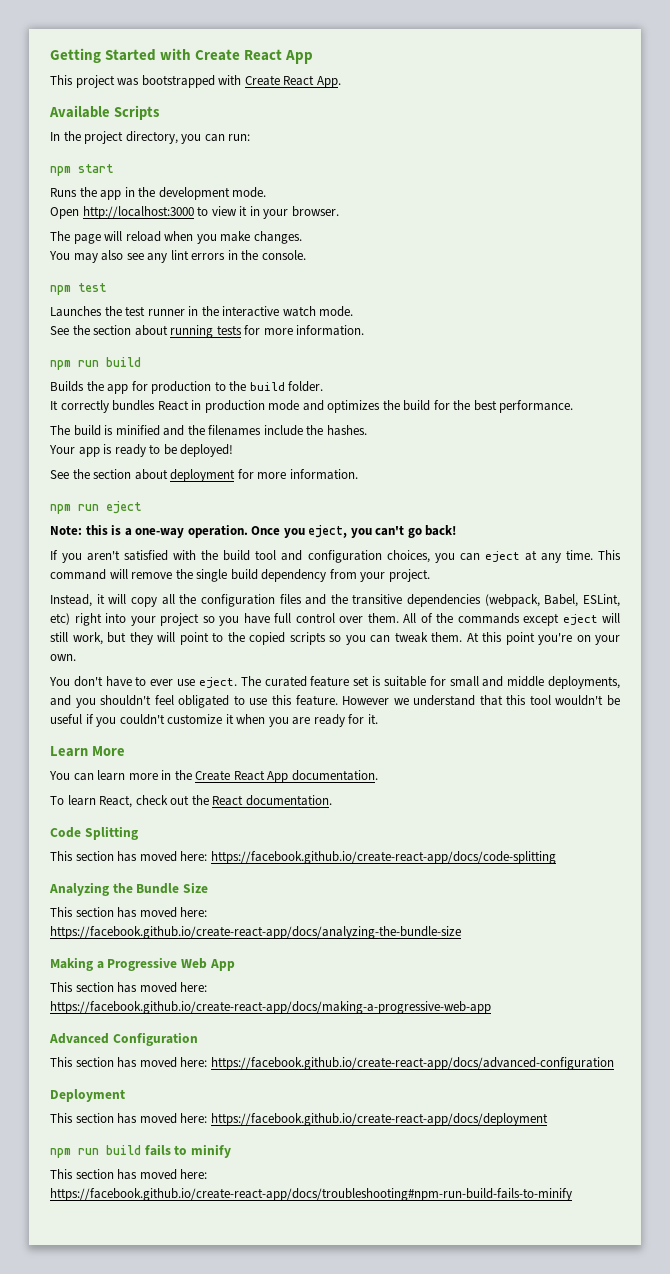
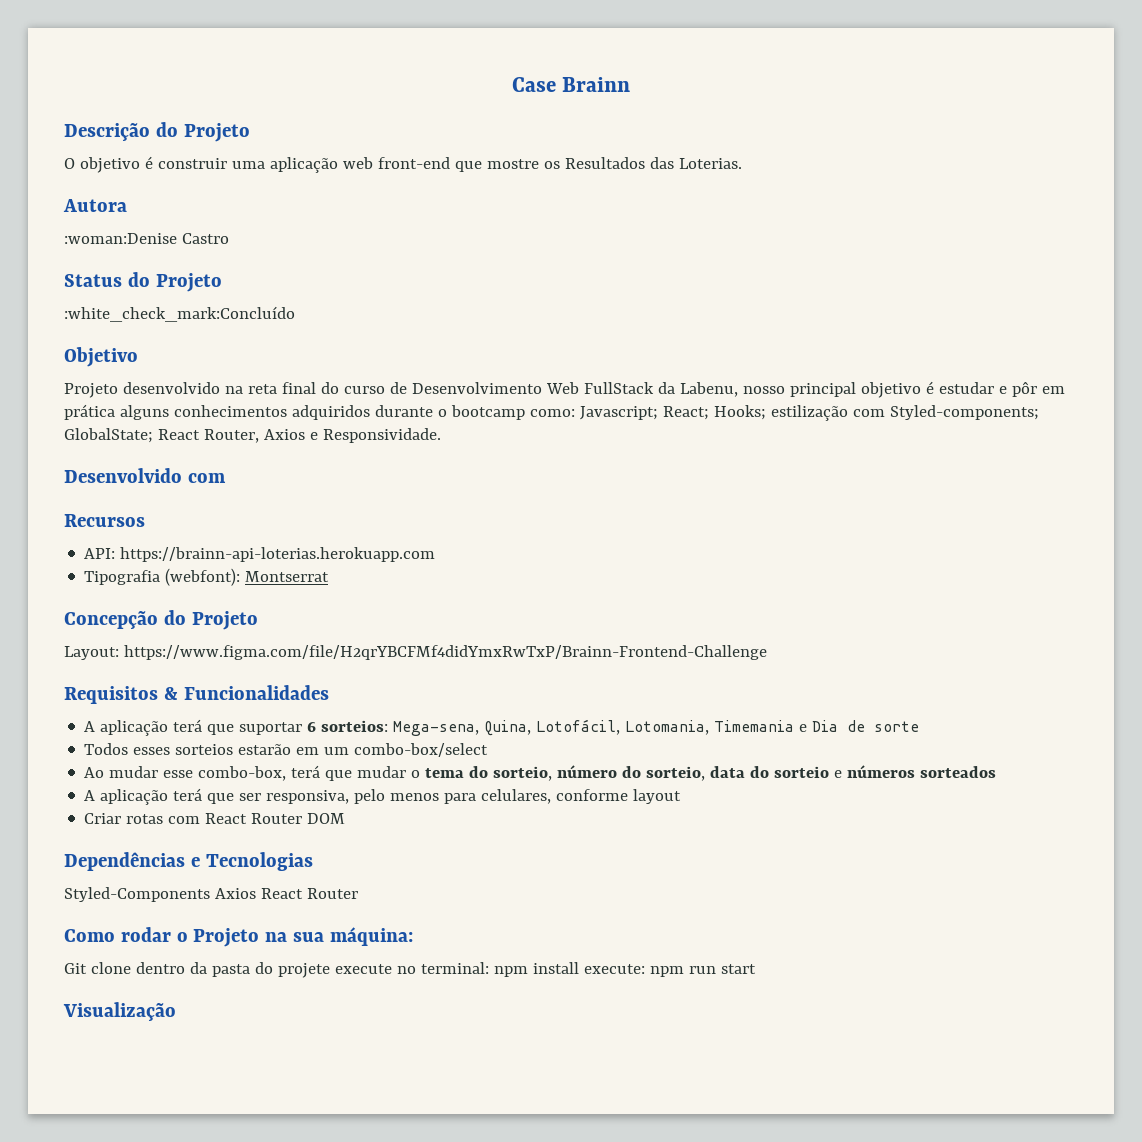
[50,48,314,64] [50,75,341,88] [49,105,160,120] [50,131,251,144] [50,164,113,176] [50,187,267,200] [50,206,339,219] [50,231,302,244] [49,250,306,263] [50,283,106,295] [50,306,354,317] [50,325,365,338] [50,357,141,370] [50,381,324,394] [50,400,574,413] [50,425,367,436] [49,444,234,457] [50,469,358,482] [50,501,141,514] [50,525,457,538] [50,550,621,563] [50,569,430,582] [50,594,620,607] [50,613,620,626] [50,632,620,645] [50,654,76,661] [49,676,620,689] [50,695,620,708] [50,714,378,727] [50,746,125,757] [49,770,378,783] [50,795,332,808] [50,826,138,840] [50,851,556,864] [49,882,208,896] [50,907,208,918] [50,926,461,939] [50,957,235,971] [50,982,208,993] [50,1001,491,1014] [49,1032,198,1046] [50,1057,614,1070] [50,1089,125,1102] [50,1113,548,1126] [50,1144,231,1158] [50,1169,208,1180] [50,1188,572,1201] Getting Started with Create React App // This project was bootstrapped with Create React App. // Available Scripts // In the project directory, you can run: // npm start // Runs the app in the development mode. // Open http://localhost:3000 to view it in your browser. // The page will reload when you make changes. // You may also see any lint errors in the console. // npm test // Launches the test runner in the interactive watch mode. // See the section about running tests for more information. // npm run build // Builds the app for production to the build folder. // It correctly bundles React in production mode and optimizes the build for the best performance. // The build is minified and the filenames include the hashes. // Your app is ready to be deployed! // See the section about deployment for more information. // npm run eject // Note: this is a one-way operation. Once you eject, you can't go back! // If you aren't satisfied with the build tool and configuration choices, you can eject at any time. This command will remove the single build dependency from your project. // Instead, it will copy all the configuration files and the transitive dependencies (webpack, Babel, ESLint, etc) right into your project so you have full control over them. All of the commands except eject will still work, but they will point to the copied scripts so you can tweak them. At this point you're on your own. // You don't have to ever use eject. The curated feature set is suitable for small and middle deployments, and you shouldn't feel obligated to use this feature. However we understand that this tool wouldn't be useful if you couldn't customize it when you are ready for it. // Learn More // You can learn more in the Create React App documentation. // To learn React, check out the React documentation. // Code Splitting // This section has moved here: https://facebook.github.io/create-react-app/docs/code-splitting // Analyzing the Bundle Size // This section has moved here: https://facebook.github.io/create-react-app/docs/analyzing-the-bundle-size // Making a Progressive Web App // This section has moved here: https://facebook.github.io/create-react-app/docs/making-a-progressive-web-app // Advanced Configuration // This section has moved here: https://facebook.github.io/create-react-app/docs/advanced-configuration // Deployment // This section has moved here: https://facebook.github.io/create-react-app/docs/deployment // npm run build fails to minify // This section has moved here: https://facebook.github.io/create-react-app/docs/troubleshooting#npm-run-build-fails-to-minify -> [511,77,631,92] [64,122,250,142] [64,156,742,173] [63,199,127,212] [64,233,229,244] [64,272,222,292] [64,306,295,322] [64,347,138,367] [64,381,1065,398] [64,404,1039,421] [64,428,441,443] [64,468,226,483] [64,514,145,527] [84,547,436,562] [84,568,330,586] [64,610,258,630] [64,645,767,660] [64,685,329,704] [84,719,920,736] [84,743,489,757] [84,765,997,781] [84,788,682,805] [84,813,346,824] [64,852,313,871] [64,887,358,902] [64,927,413,947] [64,962,756,978] [63,1002,176,1021] Case Brainn // Descrição do Projeto // O objetivo é construir uma aplicação web front-end que mostre os Resultados das Loterias. // Autora // :woman:Denise Castro // Status do Projeto // :white_check_mark:Concluído // Objetivo // Projeto desenvolvido na reta final do curso de Desenvolvimento Web FullStack da Labenu, nosso principal objetivo é estudar e pôr em prática alguns conhecimentos adquiridos durante o bootcamp como: Javascript; React; Hooks; estilização com Styled-components; GlobalState; React Router, Axios e Responsividade. // Desenvolvido com // Recursos // API: https://brainn-api-loterias.herokuapp.com // Tipografia (webfont): Montserrat // Concepção do Projeto // Layout: https://www.figma.com/file/H2qrYBCFMf4didYmxRwTxP/Brainn-Frontend-Challenge // Requisitos & Funcionalidades // A aplicação terá que suportar 6 sorteios: Mega-sena, Quina, Lotofácil, Lotomania, Timemania e Dia de sorte // Todos esses sorteios estarão em um combo-box/select // Ao mudar esse combo-box, terá que mudar o tema do sorteio, número do sorteio, data do sorteio e números sorteados // A aplicação terá que ser responsiva, pelo menos para celulares, conforme layout // Criar rotas com React Router DOM // Dependências e Tecnologias // Styled-Components Axios React Router // Como rodar o Projeto na sua máquina: // Git clone dentro da pasta do projete execute no terminal: npm install execute: npm run start // Visualização

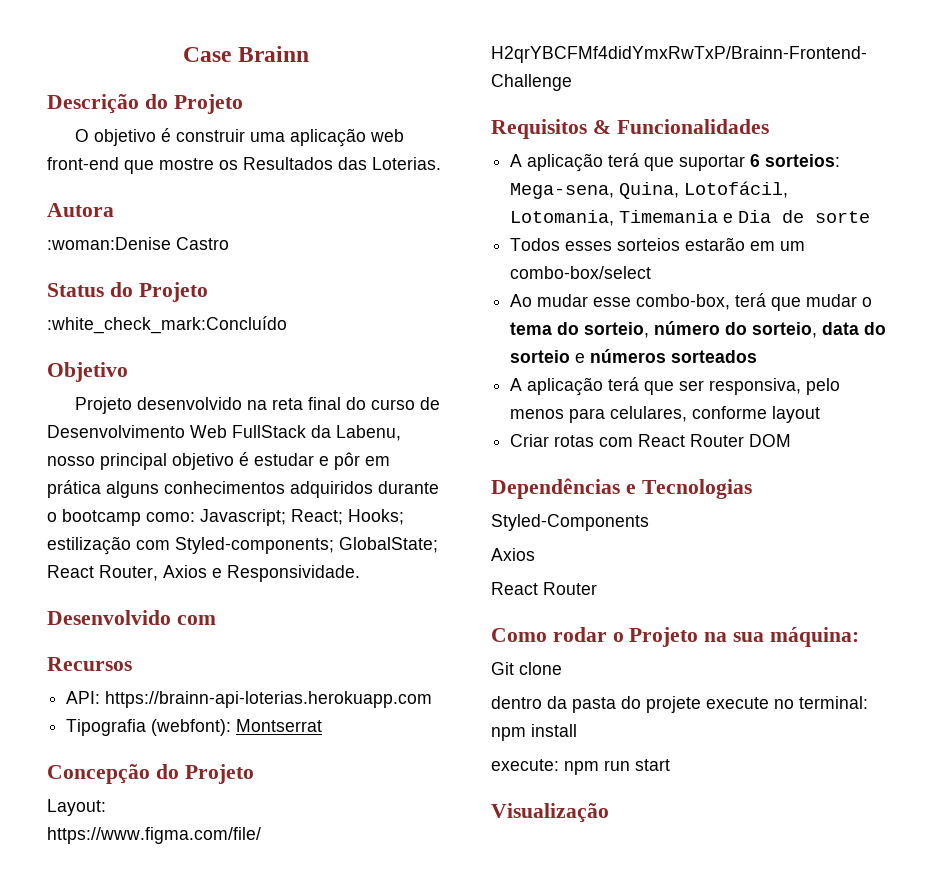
[214,888,256,899] Axios -> [491,548,535,561] // Axios //
(131, 968) none -> (562, 668) //
(579, 968) none -> (577, 730) //

